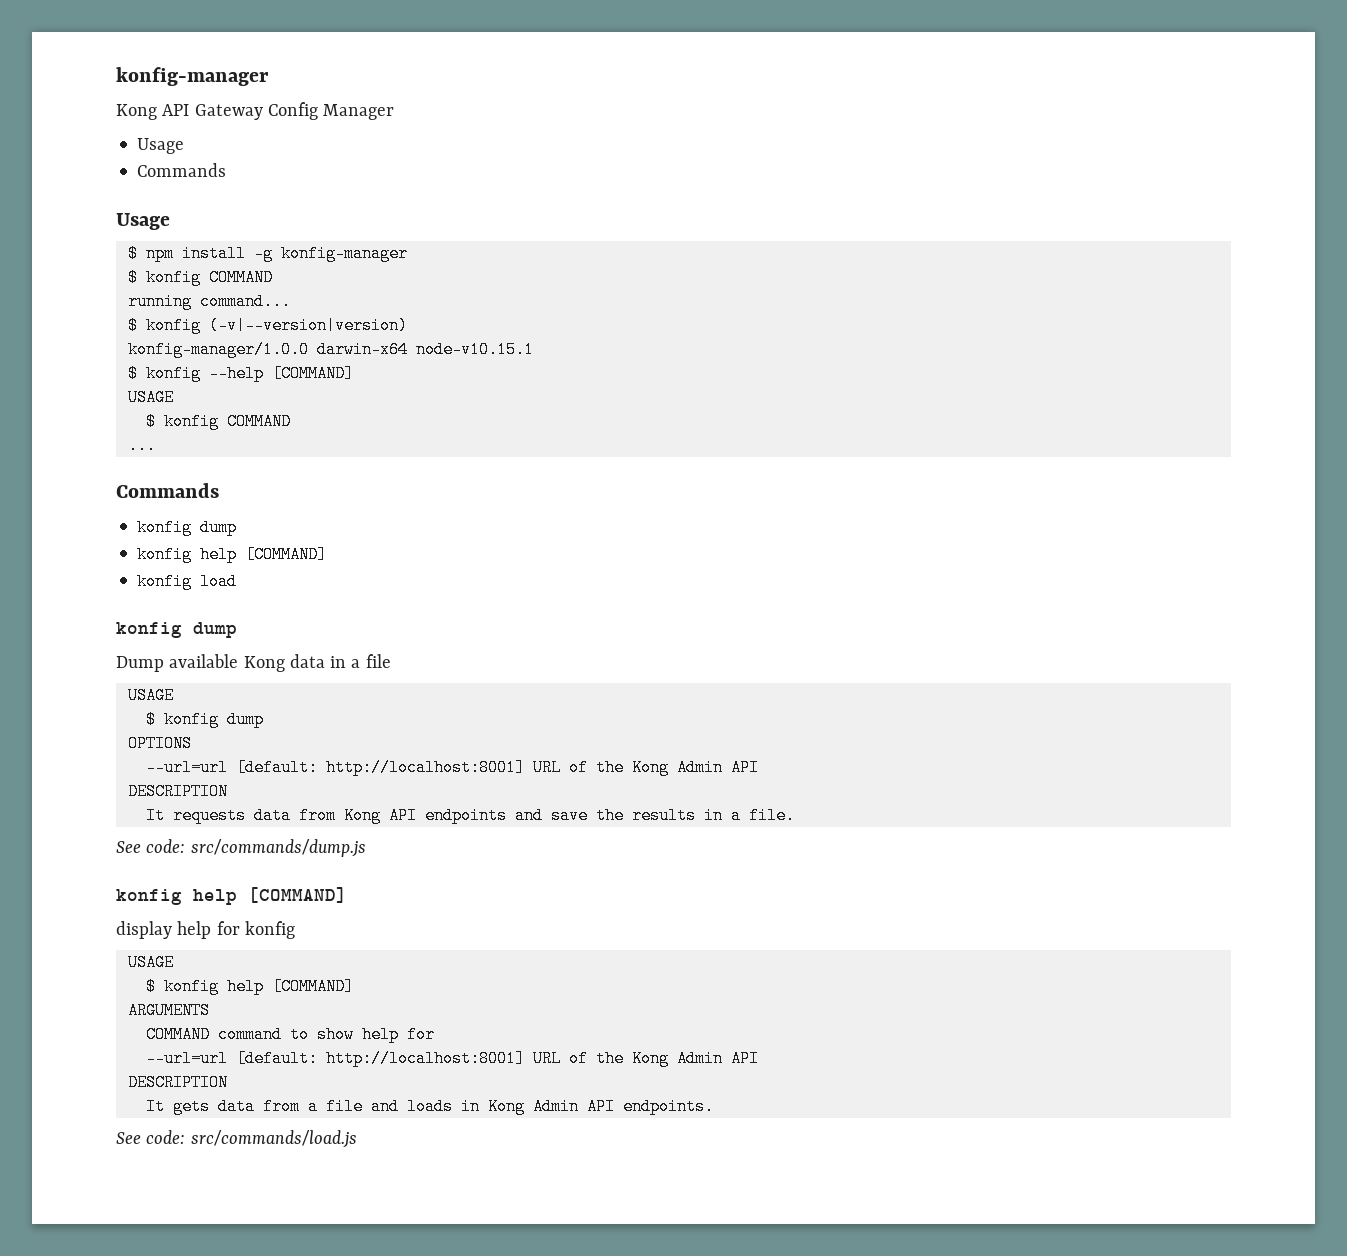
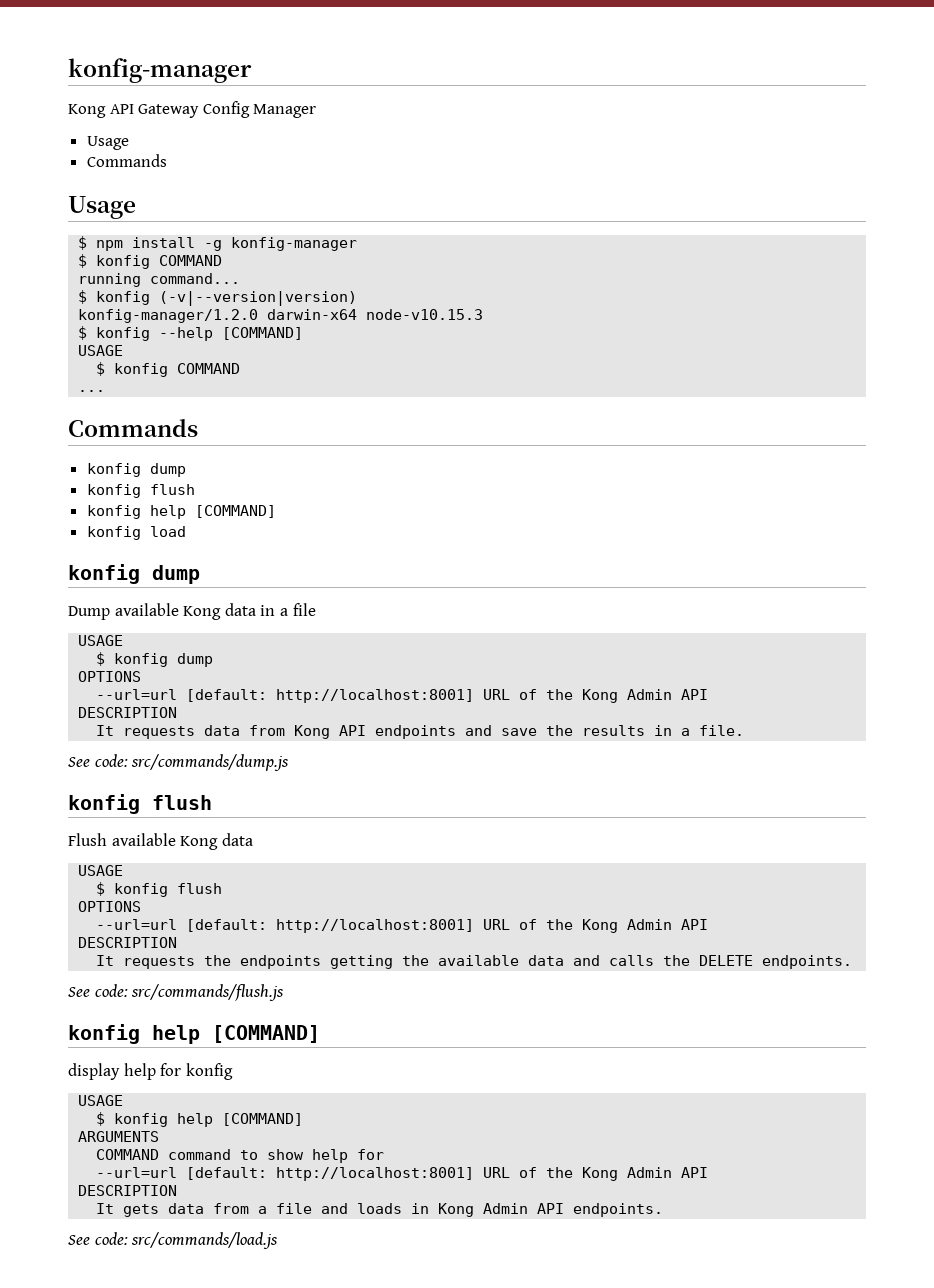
[127,341,534,358] konfig-manager/1.0.0 darwin-x64 node-v10.15.1 -> [78,309,484,323] konfig-manager/1.2.0 darwin-x64 node-v10.15.3
(238, 527) none -> [86,484,195,498] // konfig flush
(366, 848) none -> [68,794,212,814] [68,833,253,850] [78,865,124,876] [96,882,223,897] [78,901,142,912] [96,919,709,933] [78,937,178,948] [96,955,853,969] [68,984,285,1001] // konfig flush // Flush available Kong data // USAGE // $ konfig flush // OPTIONS // --url=url [default: http://localhost:8001] URL of the Kong Admin API // DESCRIPTION // It requests the endpoints getting the available data and calls the DELETE endpoints. // See code: src/commands/flush.js

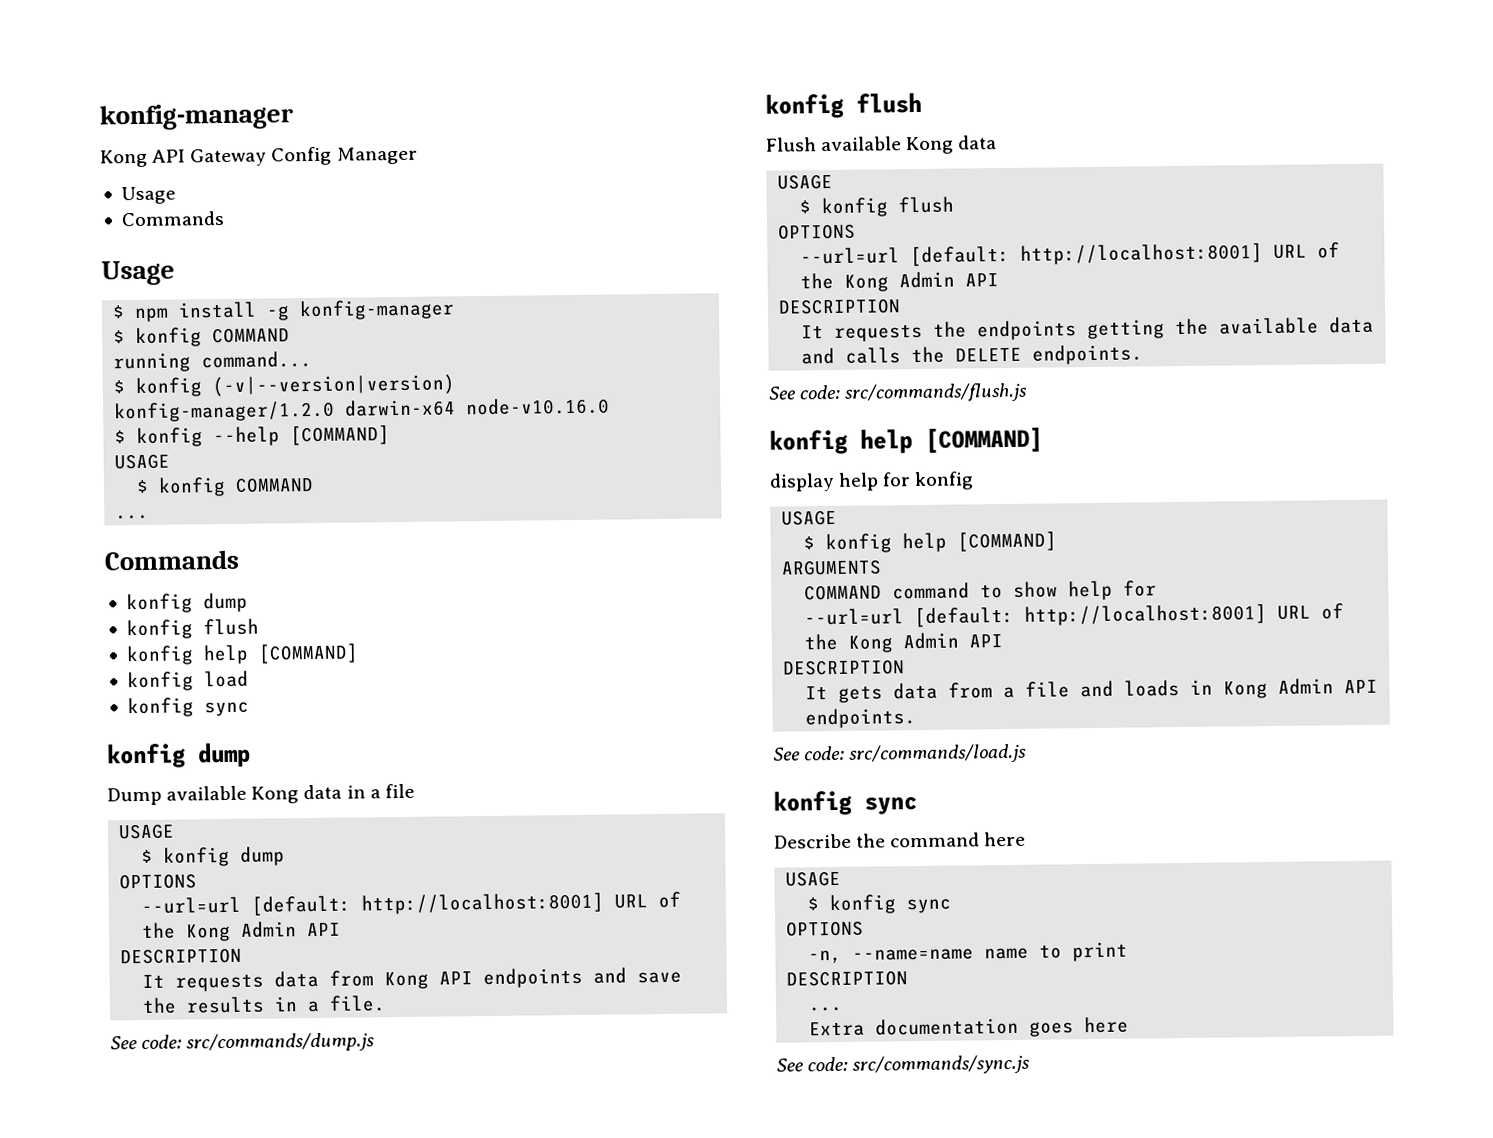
[366,309,484,320] node-v10.15.3 -> [466,397,611,416] node-v10.16.0
(186, 531) none -> [126,697,249,718] // konfig sync
(279, 1240) none -> [773,790,917,816] [774,831,1027,849] [785,870,842,887] [807,894,952,915] [786,920,865,937] [808,941,1129,964] [786,970,909,987] [809,1006,844,1012] [809,1016,1130,1037] [776,1054,1031,1075] // konfig sync // Describe the command here // USAGE // $ konfig sync // OPTIONS // -n, --name=name name to print // DESCRIPTION // ... // Extra documentation goes here // See code: src/commands/sync.js

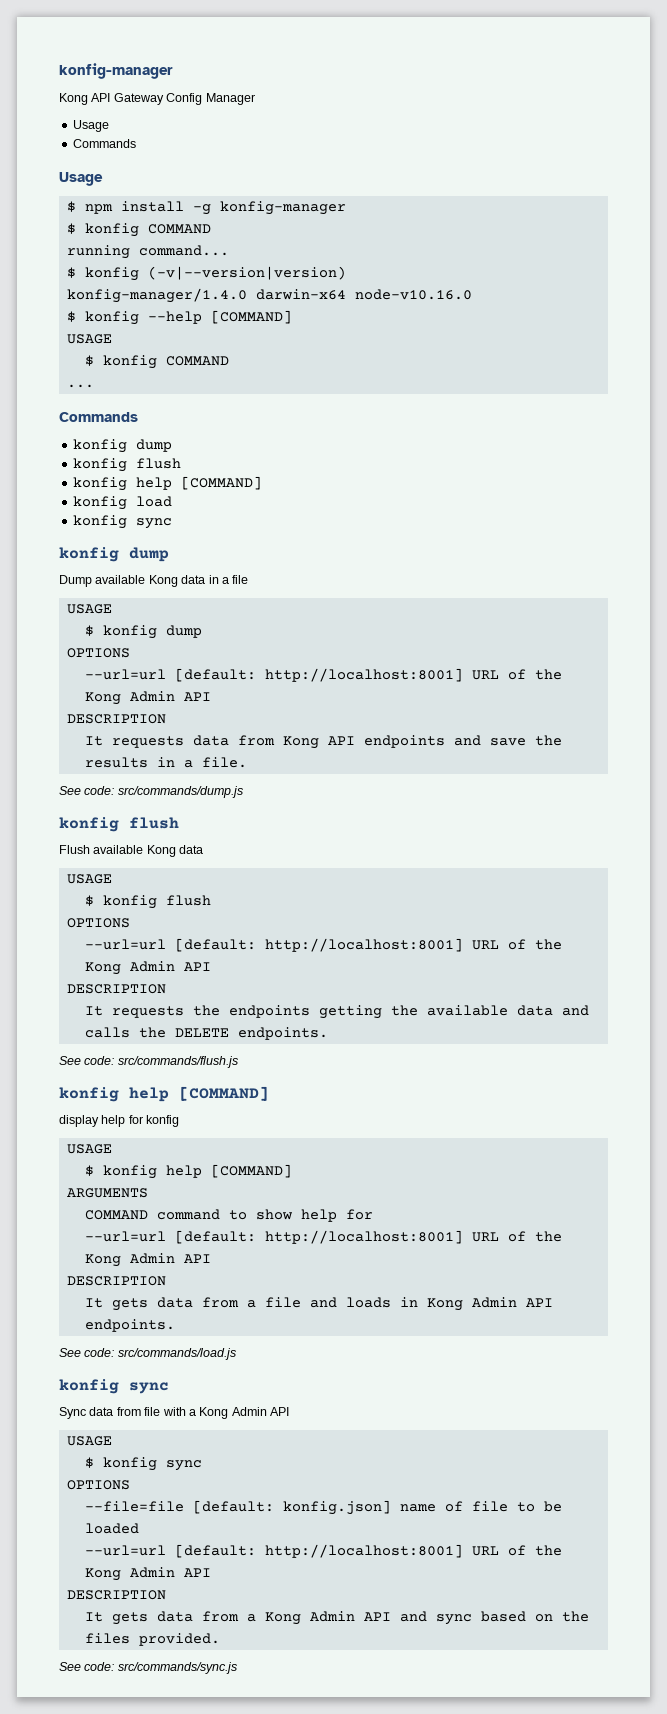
[114,400,336,423] konfig-manager/1.2.0 -> [66,288,247,303] konfig-manager/1.4.0
[774,831,1027,849] Describe the command here -> [59,1407,289,1419] Sync data from file with a Kong Admin API
[808,941,1129,964] [786,970,909,987] [809,1006,844,1012] [809,1016,1130,1037] -n, --name=name name to print // DESCRIPTION // ... // Extra documentation goes here -> [84,1500,562,1515] [84,1523,139,1534] [84,1544,562,1558] [84,1567,211,1581] [66,1590,166,1600] [84,1611,589,1625] [84,1633,220,1646] --file=file [default: konfig.json] name of file to be loaded // --url=url [default: http://localhost:8001] URL of the Kong Admin API // DESCRIPTION // It gets data from a Kong Admin API and sync based on the files provided.

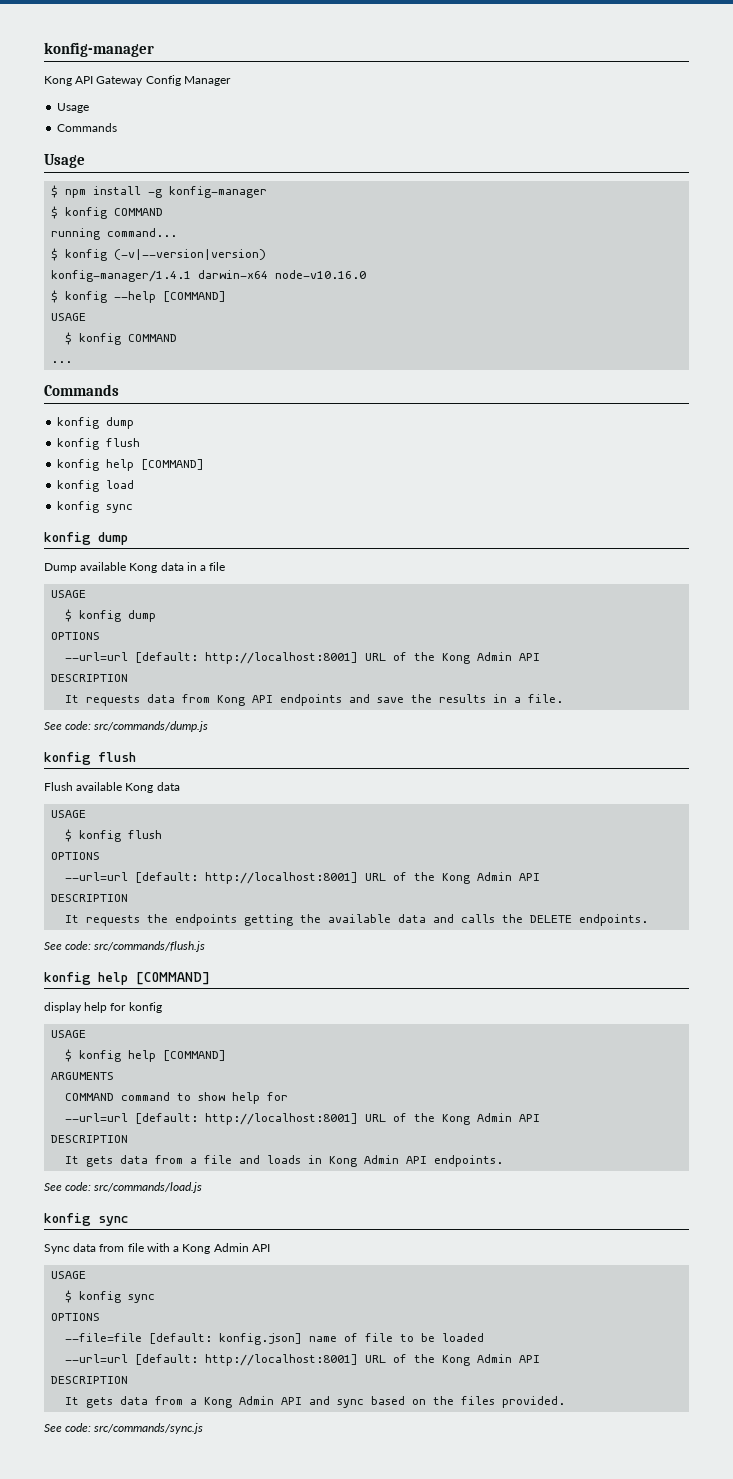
[66,288,247,303] konfig-manager/1.4.0 -> [51,270,192,282] konfig-manager/1.4.1

